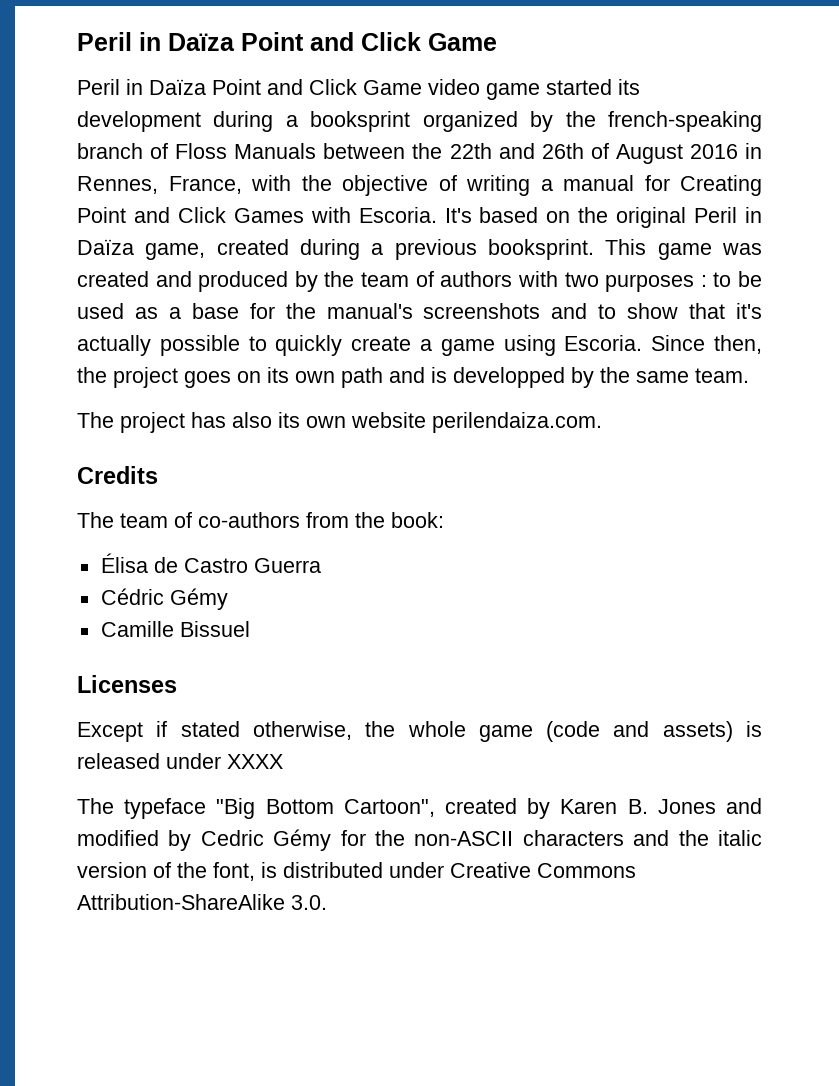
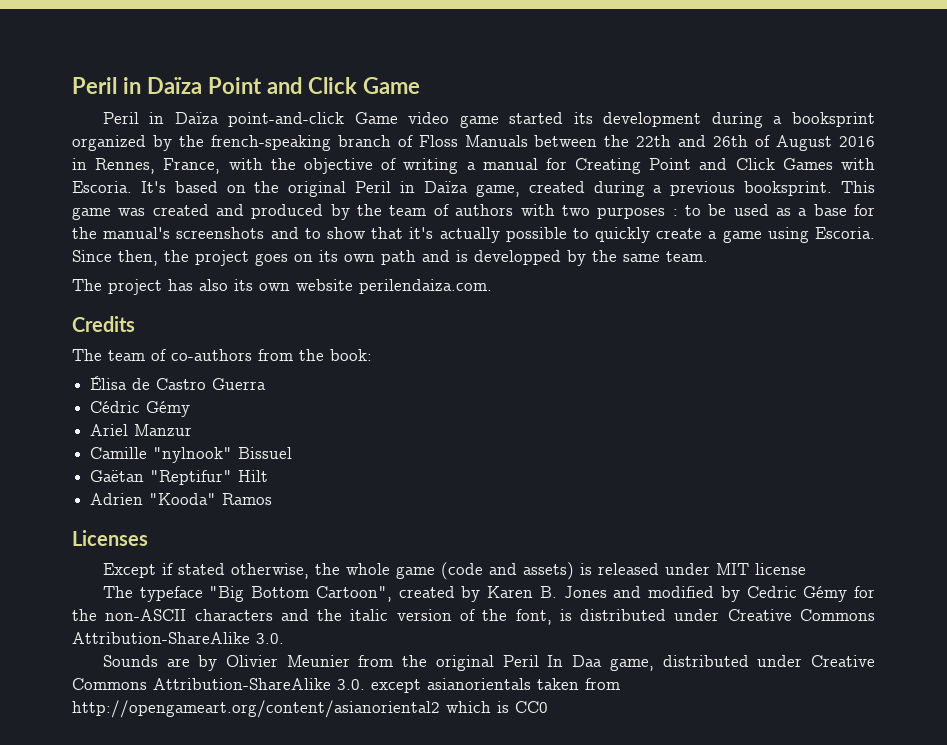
[212,79,357,95] Point and Click -> [228,112,345,127] point-and-click
(228, 599) none -> [90,424,193,436] // Ariel Manzur
(174, 629) none -> [153,447,233,463] "nylnook"
(250, 629) none -> [90,470,269,485] [90,493,273,505] // Gaëtan "Reptifur" Hilt // Adrien "Kooda" Ramos
[227,754,283,769] XXXX -> [715,563,806,575] MIT license
(327, 902) none -> [102,655,875,671] [72,678,620,693] [72,700,548,718] // Sounds are by Olivier Meunier from the original Peril In Daa game, distributed under Creative Commons Attribution-ShareAlike 3.0. except asianorientals taken from http://opengameart.org/content/asianoriental2 which is CC0

